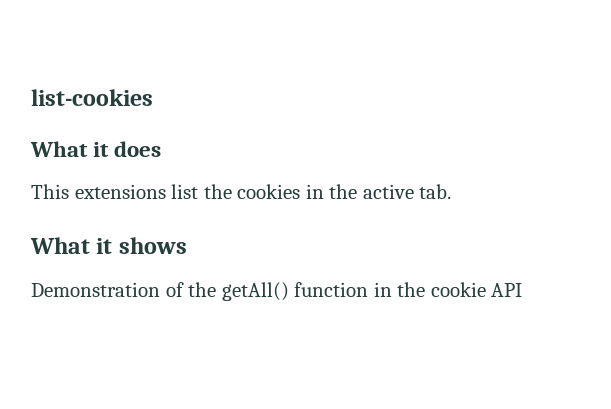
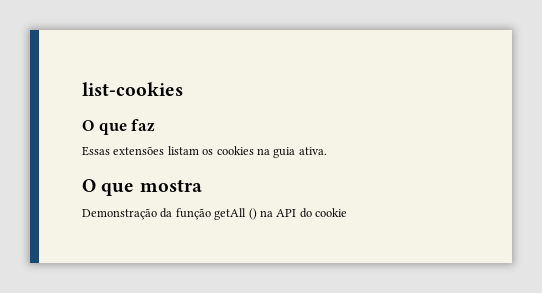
[30,141,162,157] [31,184,452,199] [30,237,187,254] [31,282,523,301] What it does // This extensions list the cookies in the active tab. // What it shows // Demonstration of the getAll() function in the cookie API -> [82,119,156,135] [82,146,327,158] [82,179,202,196] [82,208,347,220] O que faz // Essas extensões listam os cookies na guia ativa. // O que mostra // Demonstração da função getAll () na API do cookie

